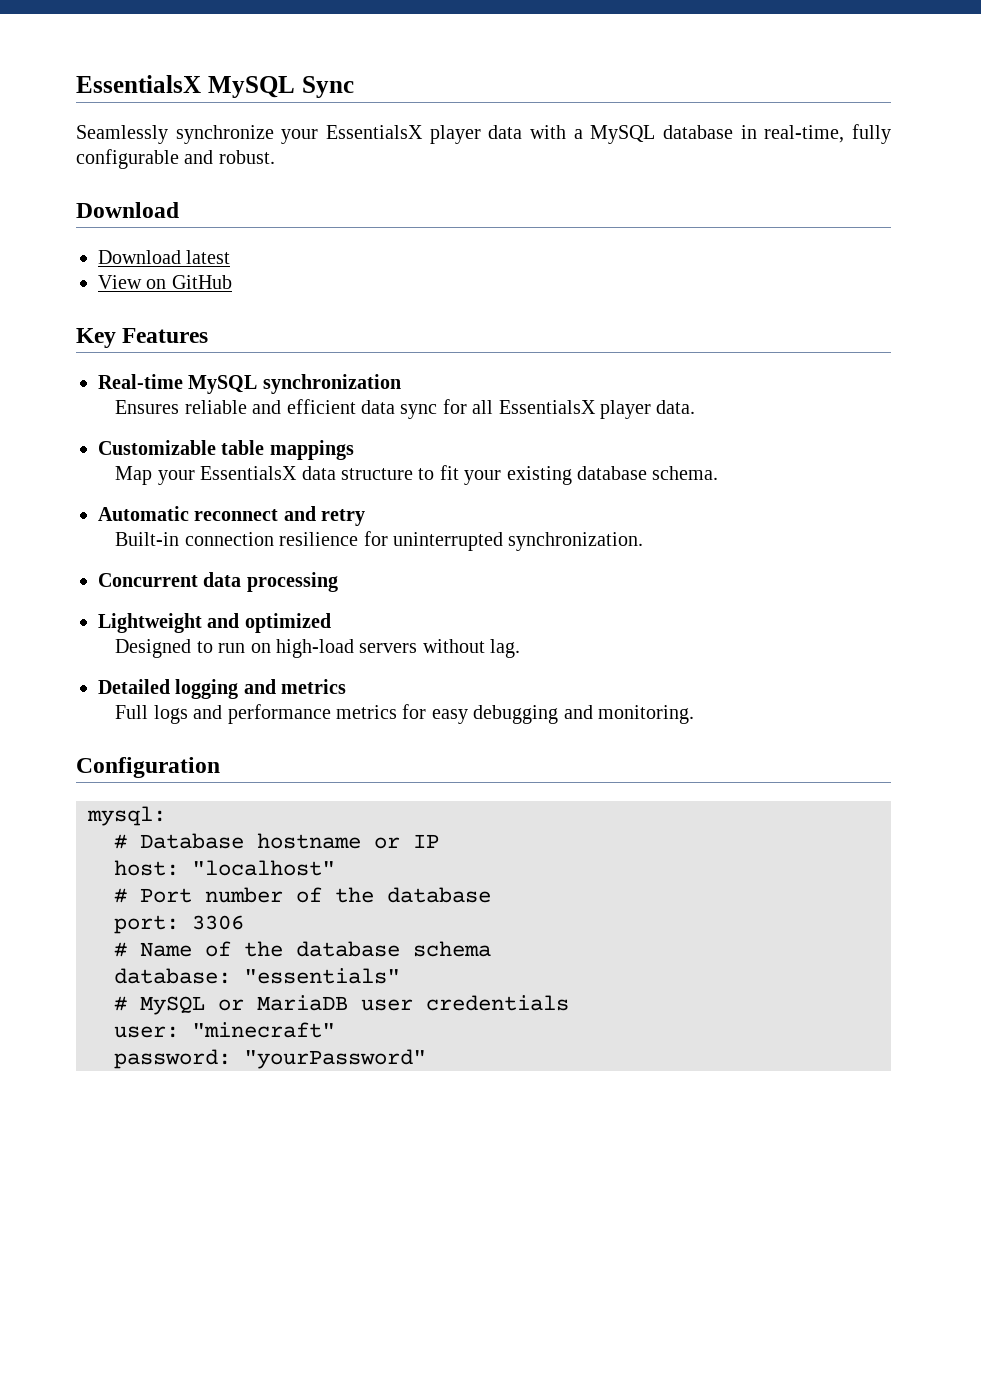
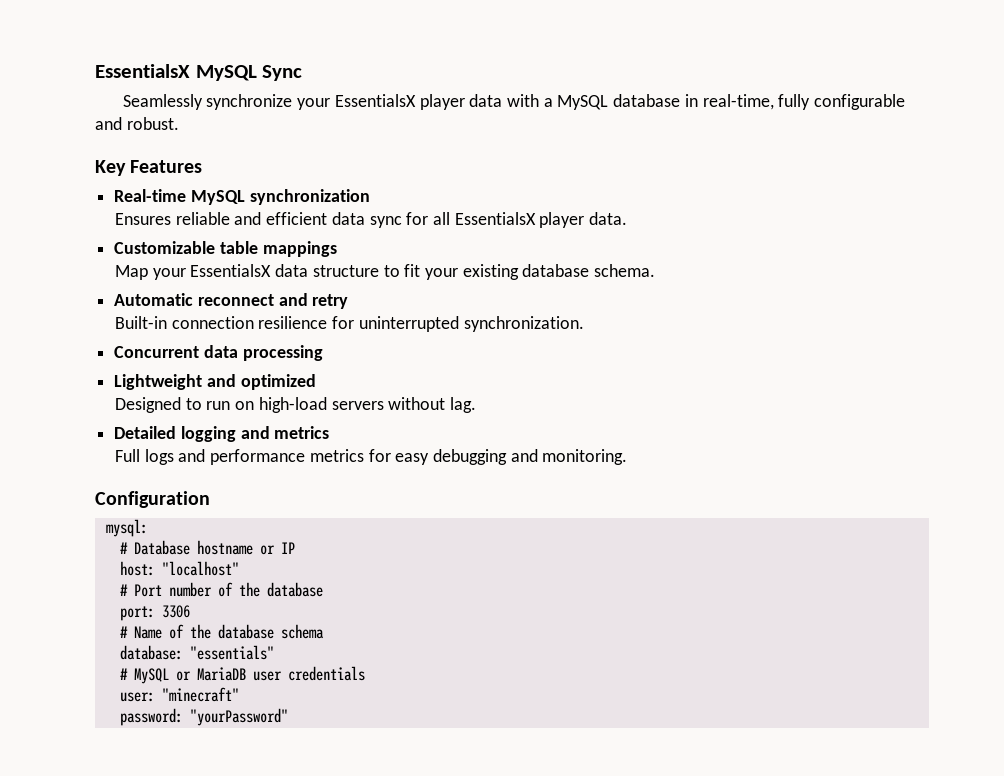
[76,202,179,218] [98,250,231,264] [98,275,232,289] // Download // Download latest // View on GitHub -> (179, 123) none

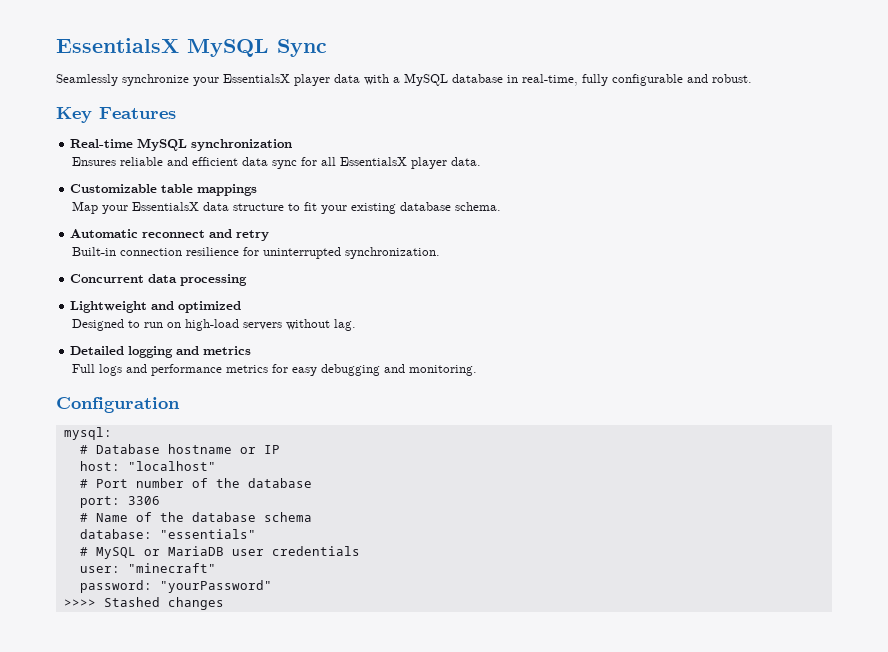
(288, 717) none -> [63,597,224,610] // >>>> Stashed changes

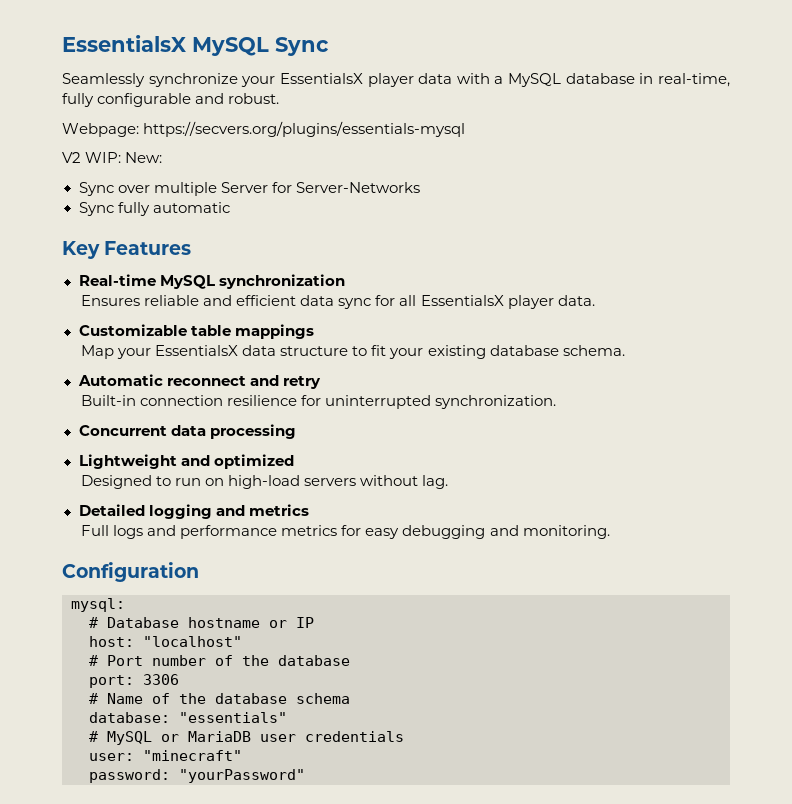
(752, 78) none -> [62,121,466,137] [62,152,163,163] [78,182,420,196] [78,202,230,216] // Webpage: https://secvers.org/plugins/essentials-mysql // V2 WIP: New: // Sync over multiple Server for Server-Networks // Sync fully automatic
[63,597,224,610] // >>>> Stashed changes -> (305, 776) none

